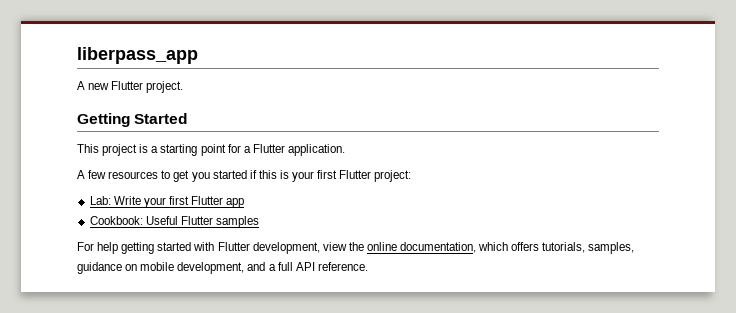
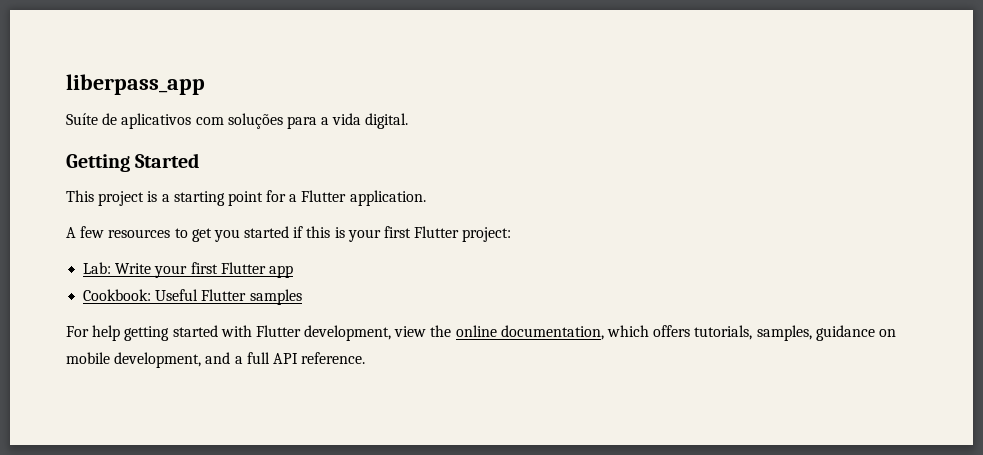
[77,81,184,93] A new Flutter project. -> [66,113,409,129] Suíte de aplicativos com soluções para a vida digital.

